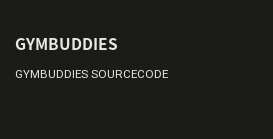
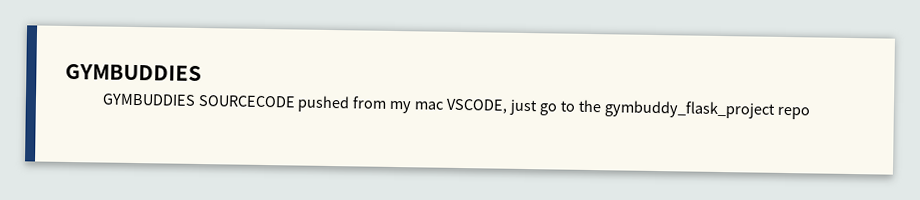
(170, 74) none -> [297,95,810,120] pushed from my mac VSCODE, just go to the gymbuddy_flask_project repo

